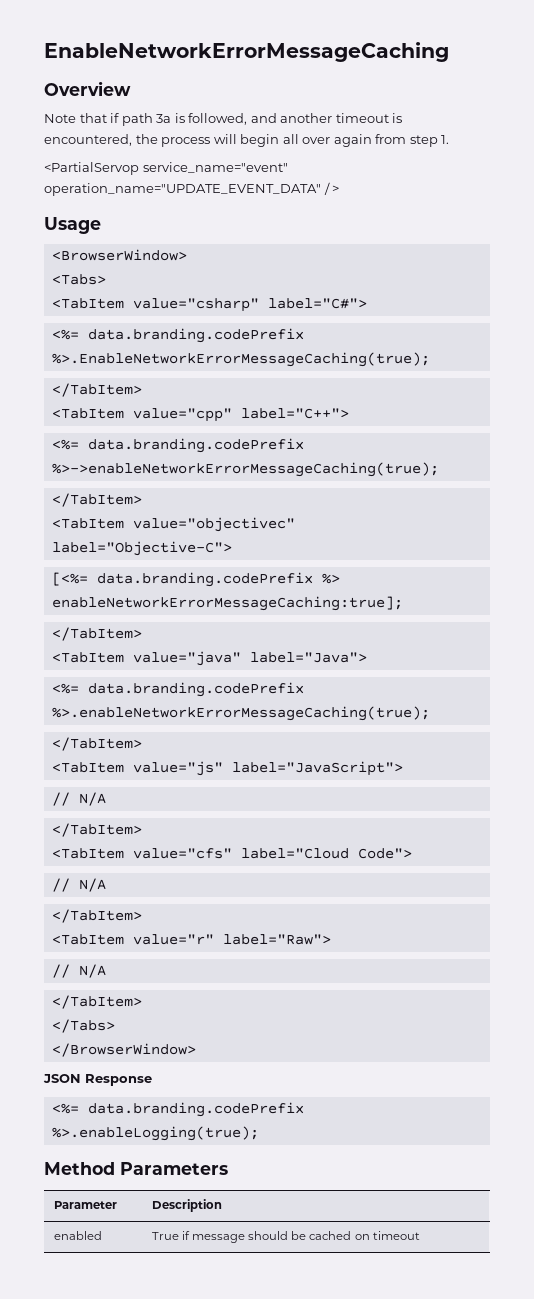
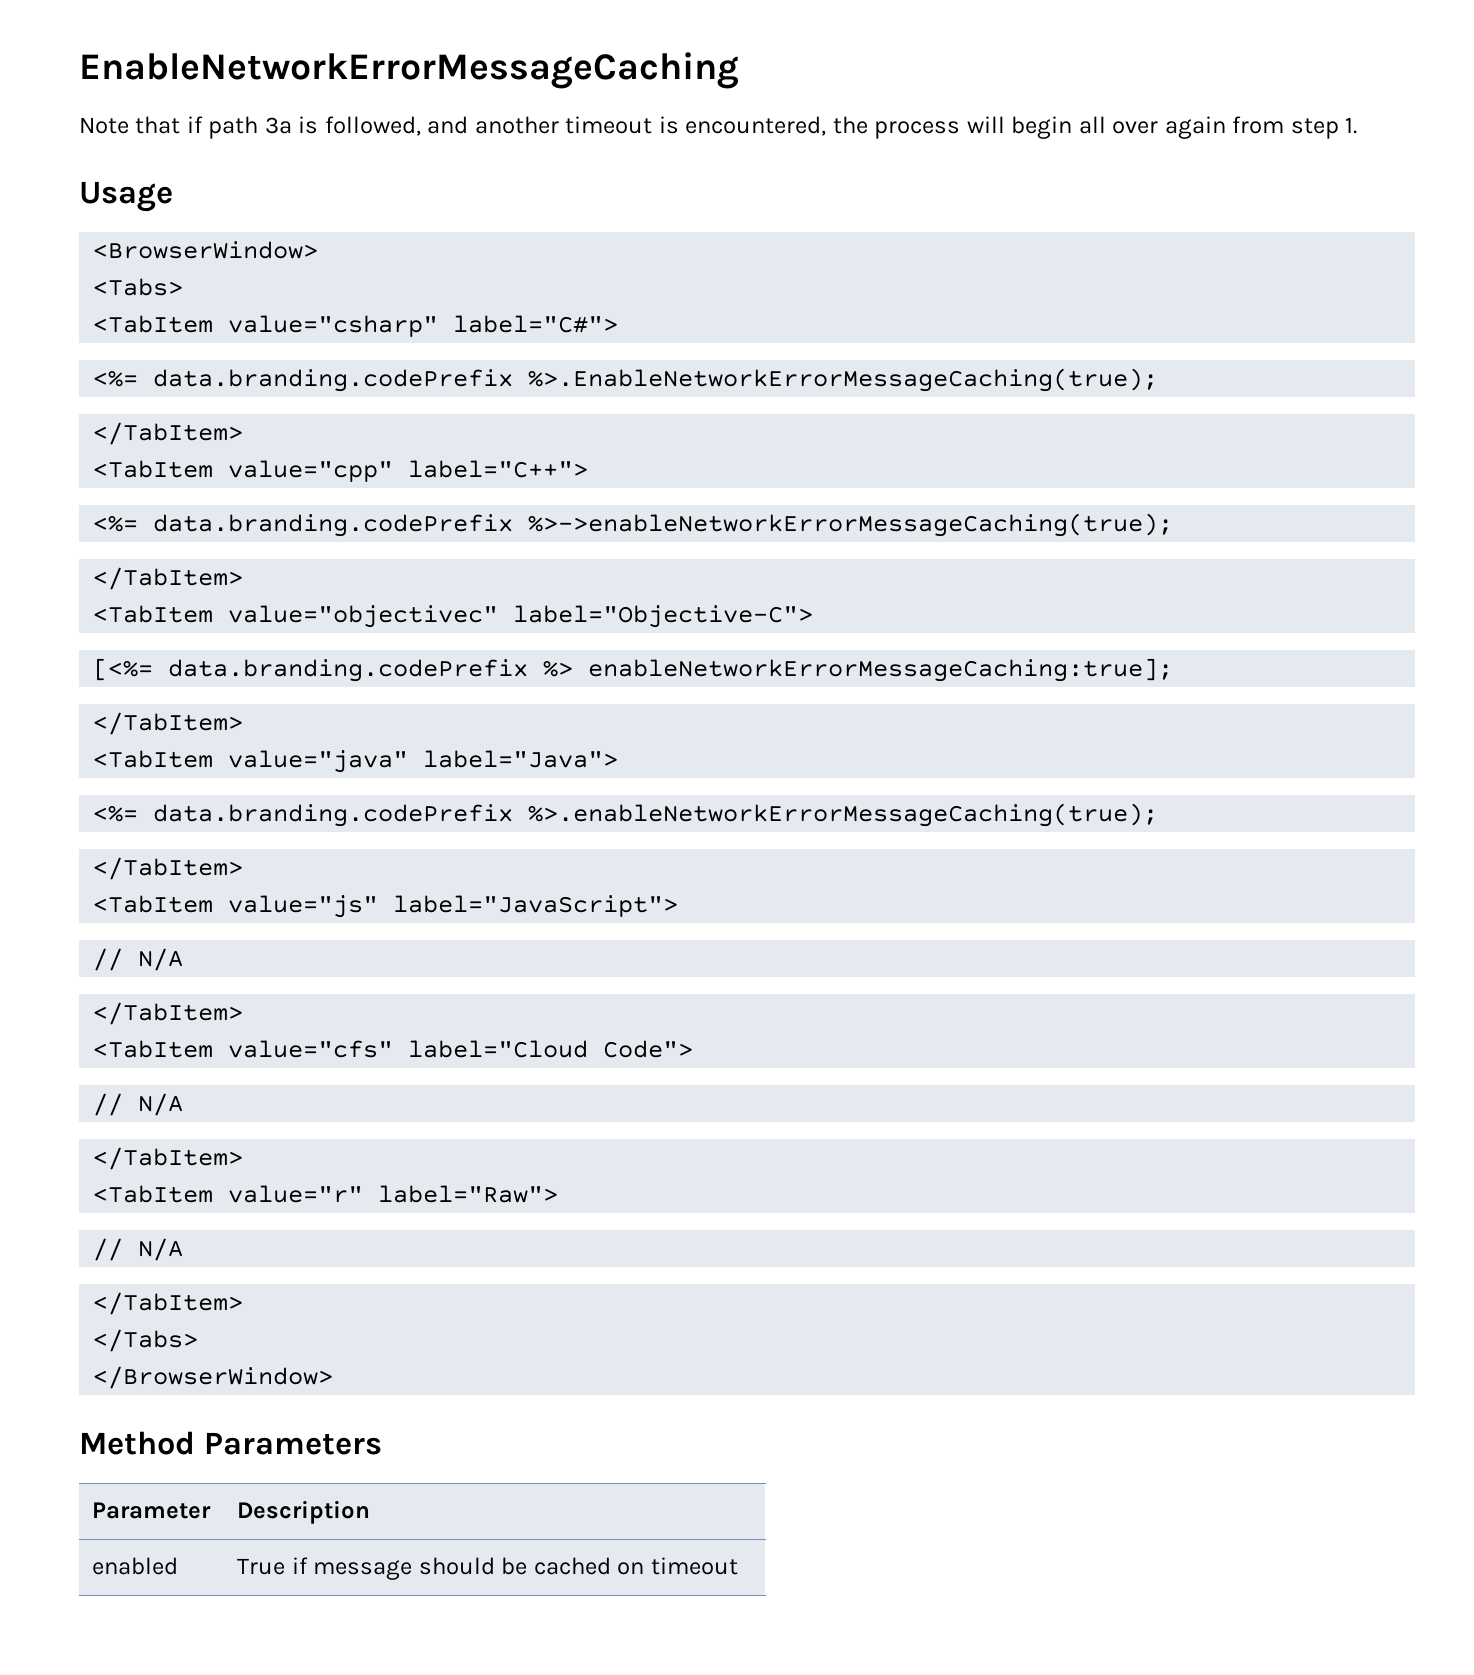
[44,81,131,96] // Overview -> (739, 70) none
[44,162,288,175] [44,182,340,196] // <PartialServop service_name="event" operation_name="UPDATE_EVENT_DATA" / > -> (1358, 125) none
[43,1074,152,1086] [51,1102,304,1117] [51,1126,259,1141] // JSON Response // <%= data.branding.codePrefix %>.enableLogging(true); -> (334, 1377) none

